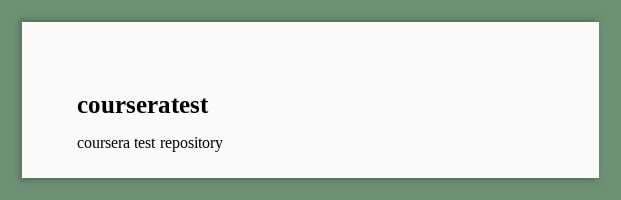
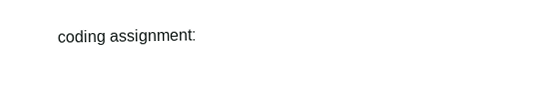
[77,98,209,113] [77,137,223,152] courseratest // coursera test repository -> [57,28,197,46] coding assignment:

